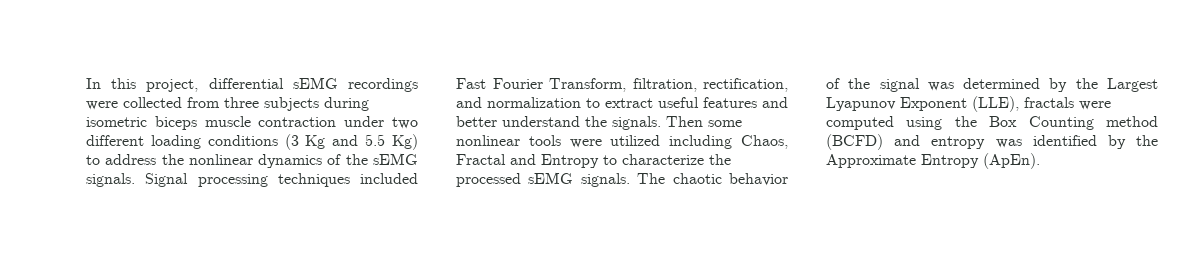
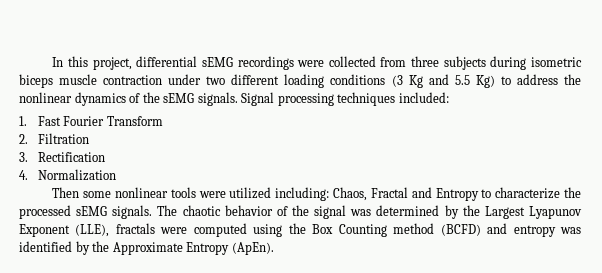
[360,173,418,184] [456,78,788,92] [456,97,788,108] [456,116,661,130] included Fast Fourier Transform, filtration, rectification, and normalization to extract useful features and better understand the signals. -> [398,92,449,103] [19,116,163,126] [19,133,89,144] [19,152,105,162] [19,169,116,181] included: // 1. Fast Fourier Transform // 2. Filtration // 3. Rectification // 4. Normalization //
[669,135,733,149] including -> [275,187,330,201] including:

